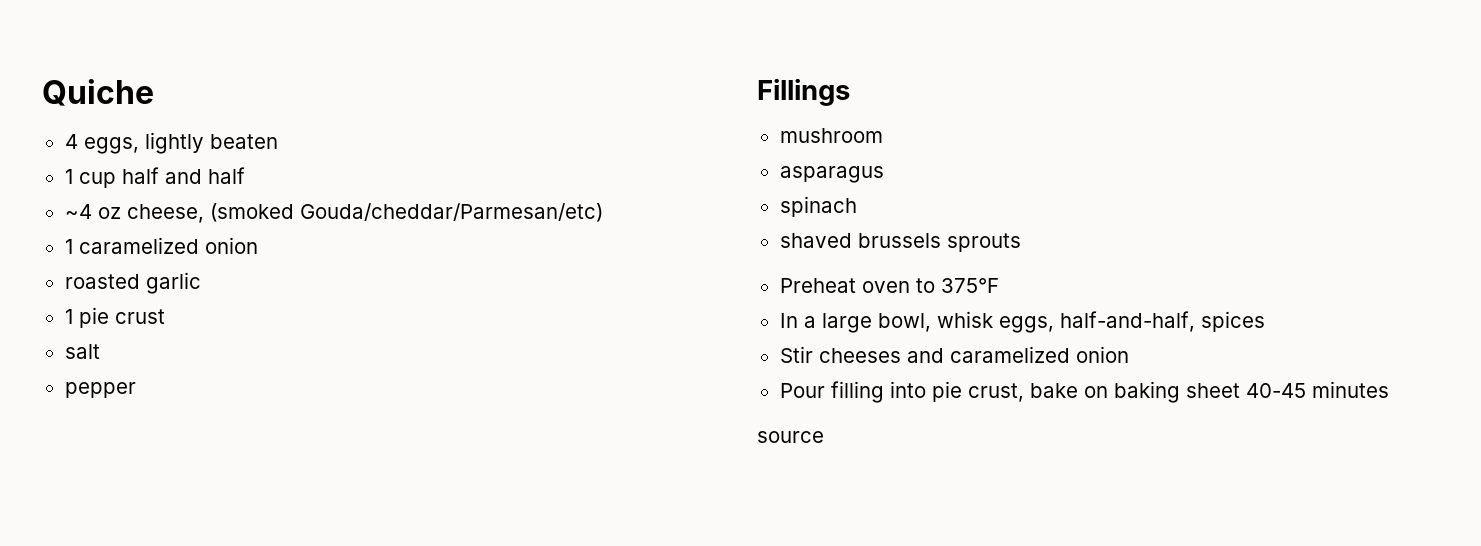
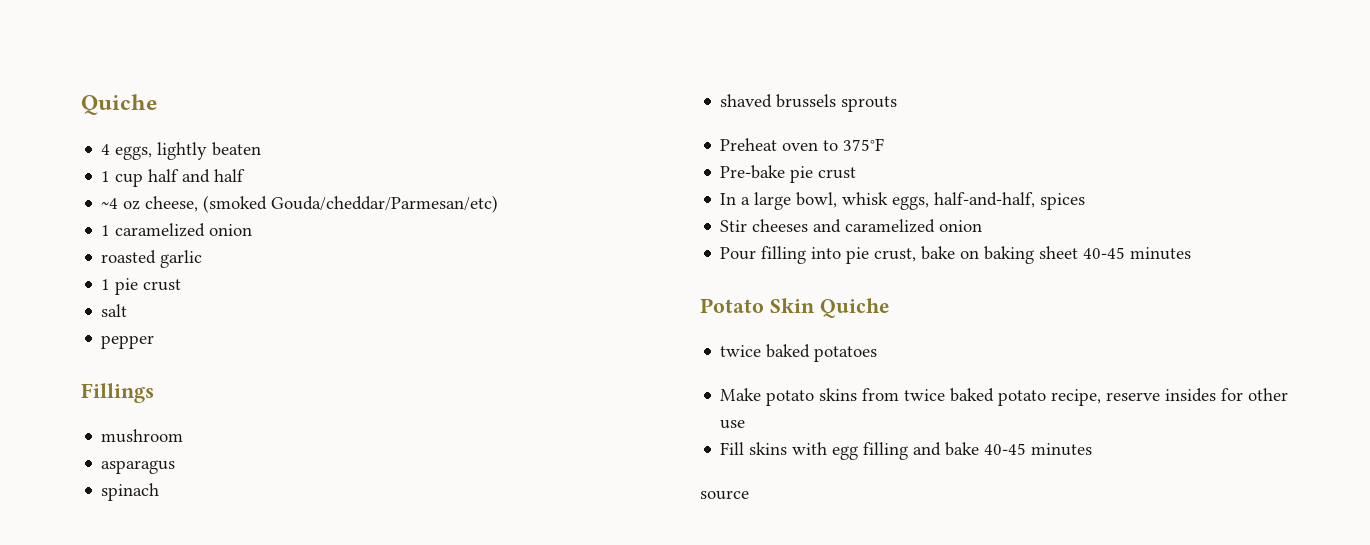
(999, 285) none -> [720,165,857,183] // Pre-bake pie crust
(1389, 389) none -> [700,298,890,318] [720,344,878,362] [720,388,1289,406] [720,420,746,429] [720,442,1093,460] // Potato Skin Quiche // twice baked potatoes // Make potato skins from twice baked potato recipe, reserve insides for other use // Fill skins with egg filling and bake 40-45 minutes

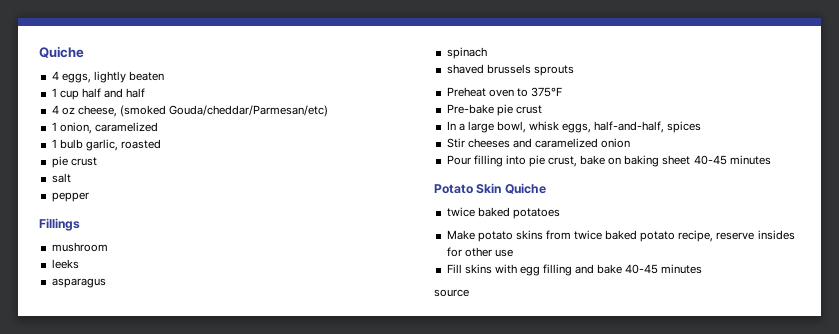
[101,198,119,209] ~4 -> [51,105,59,114] 4
[115,223,253,237] [101,250,203,268] [101,279,111,290] caramelized onion // roasted garlic // 1 -> [59,122,158,134] [51,139,161,151] onion, caramelized // 1 bulb garlic, roasted //
(184, 436) none -> [51,259,79,269] // leeks

